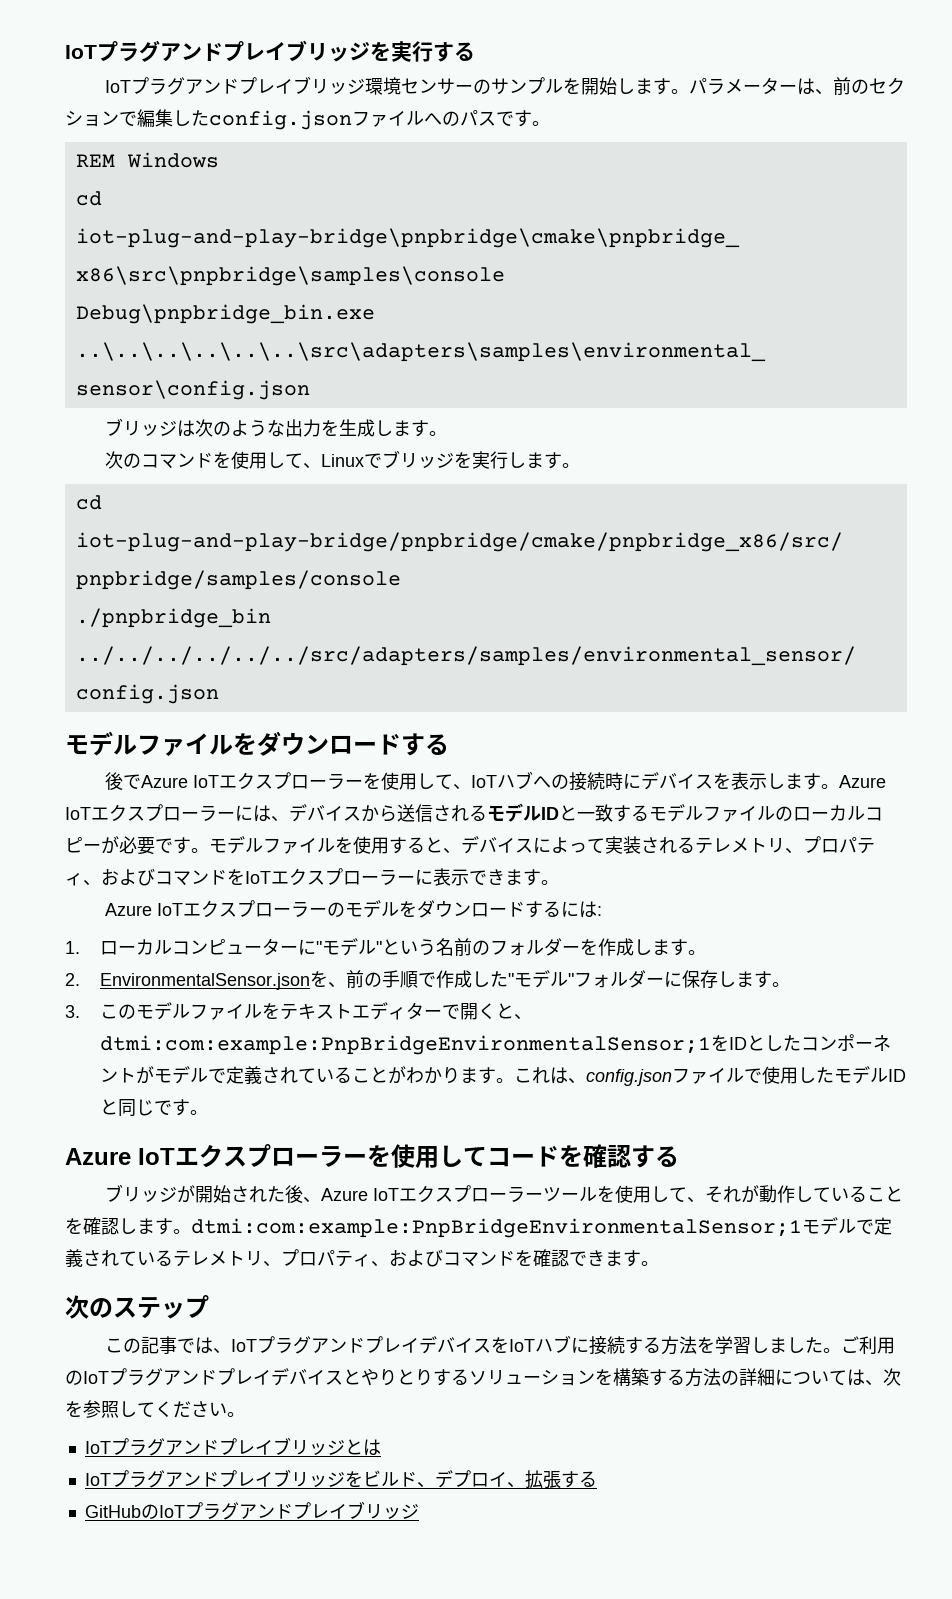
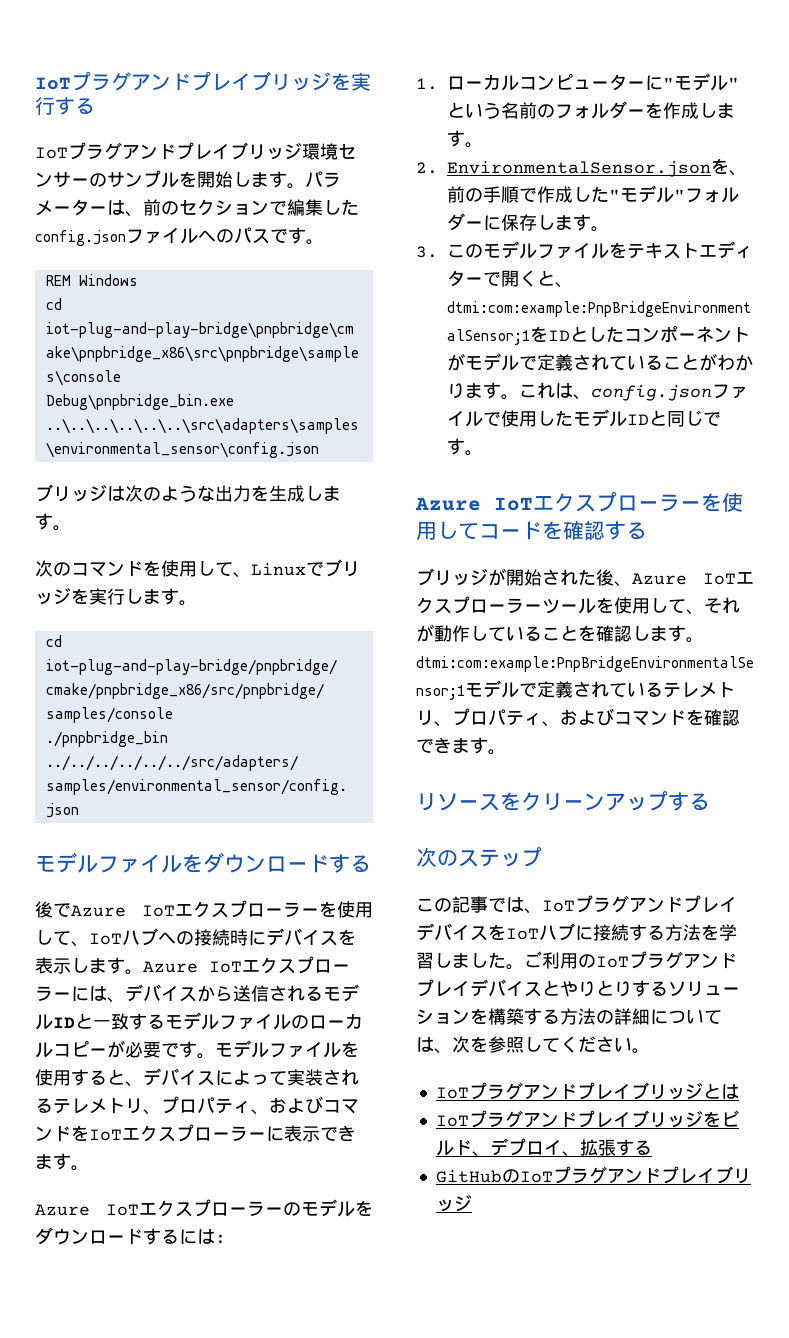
(659, 1263) none -> [416,791,710,811] // リソースをクリーンアップする

